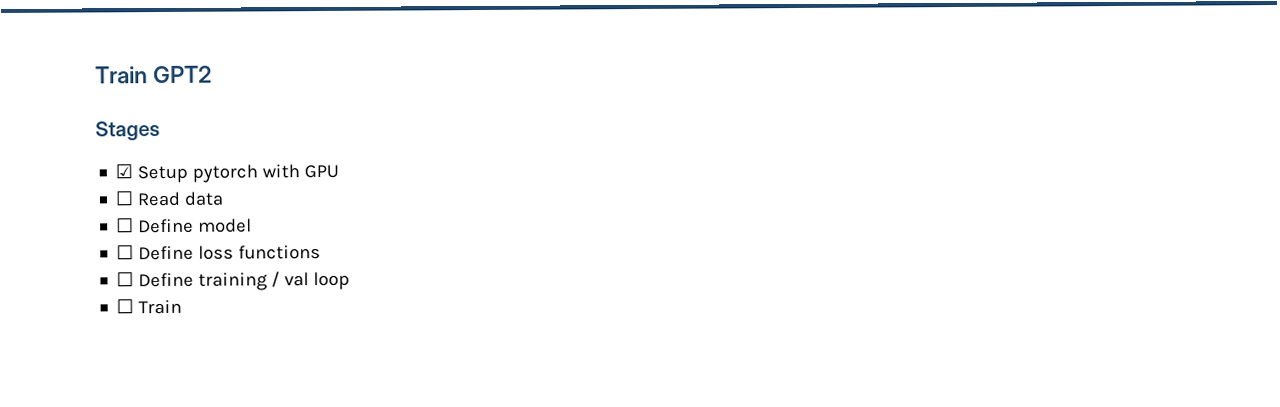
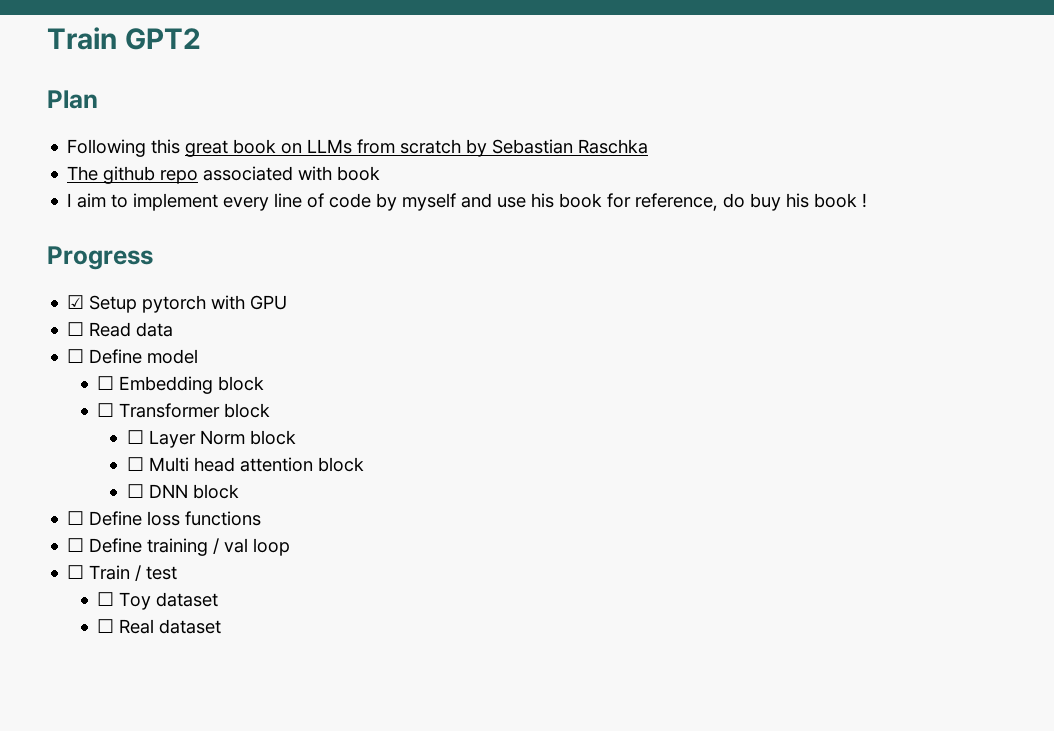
[95,121,160,141] Stages -> [47,90,98,109] [67,139,649,157] [67,166,381,184] [67,193,868,211] [47,246,153,270] Plan // Following this great book on LLMs from scratch by Sebastian Raschka // The github repo associated with book // I aim to implement every line of code by myself and use his book for reference, do buy his book ! // Progress
(253, 225) none -> [97,376,265,394] [97,403,271,418] [127,430,297,448] [127,457,365,472] [127,484,240,499] // ☐ Embedding block // ☐ Transformer block // ☐ Layer Norm block // ☐ Multi head attention block // ☐ DNN block
(183, 307) none -> [135,565,178,581] [97,592,219,610] [97,619,222,634] / test // ☐ Toy dataset // ☐ Real dataset

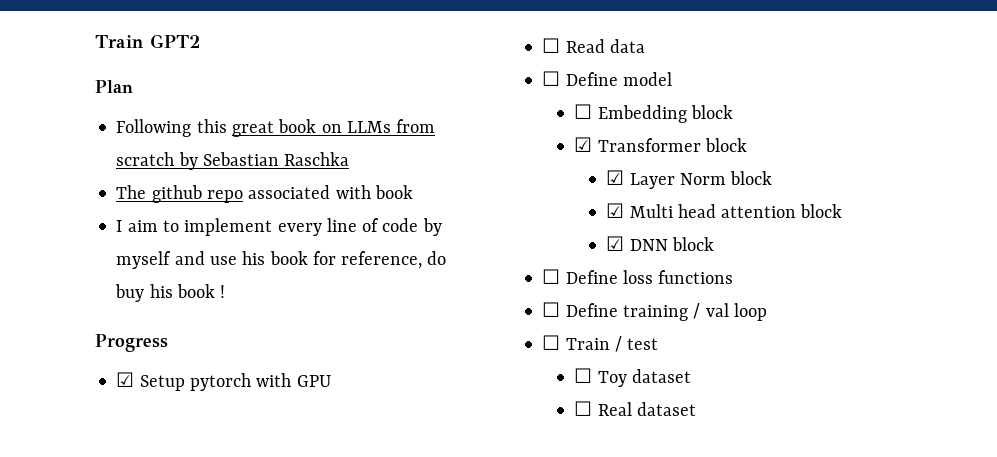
[97,403,115,417] ☐ -> [574,137,593,152] ☑
[127,430,145,444] ☐ -> [606,170,625,185] ☑
[127,457,145,471] ☐ -> [606,203,625,218] ☑
[127,484,145,498] ☐ -> [606,236,625,251] ☑

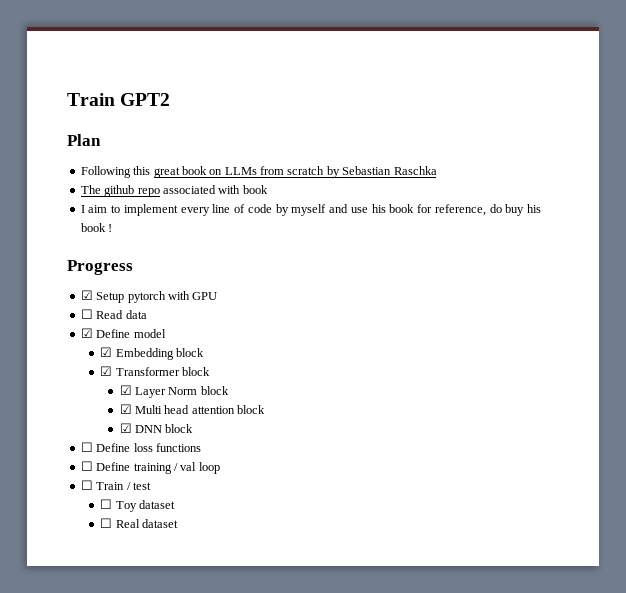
[542,71,561,86] ☐ -> [80,328,93,338] ☑
[574,104,593,119] ☐ -> [100,347,113,357] ☑

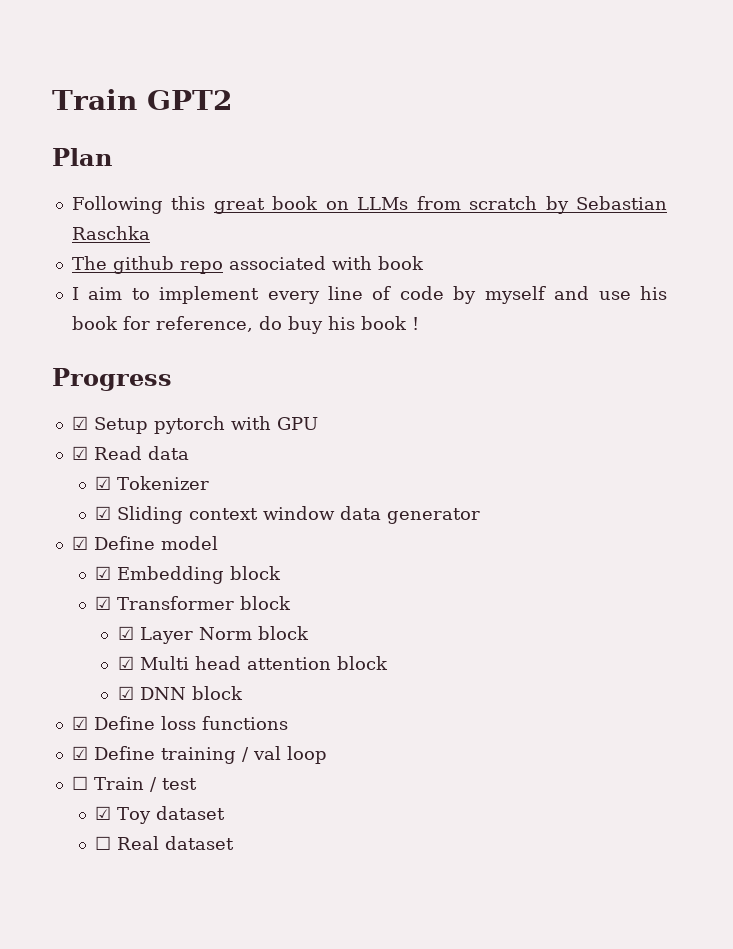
[80,309,93,319] ☐ -> [71,446,88,460] ☑
(147, 314) none -> [94,476,209,490] [94,506,480,524] // ☑ Tokenizer // ☑ Sliding context window data generator
[80,442,93,452] ☐ -> [71,716,88,730] ☑
[80,461,93,471] ☐ -> [71,746,88,760] ☑
[100,499,113,509] ☐ -> [94,806,111,820] ☑

